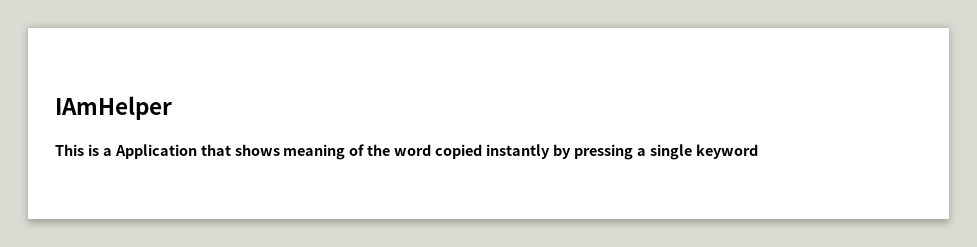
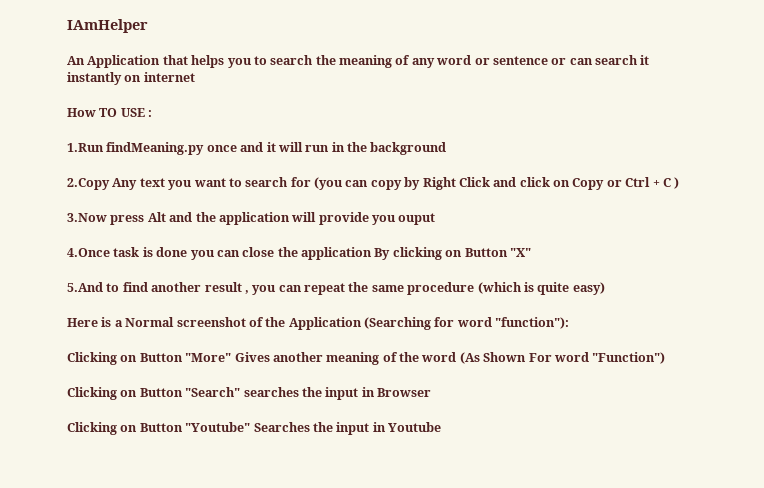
[55,144,758,160] This is a Application that shows meaning of the word copied instantly by pressing a single keyword -> [67,55,650,68] [67,72,195,85] [67,108,153,117] [67,142,447,155] [67,177,680,190] [67,212,436,225] [67,247,531,260] [67,282,605,295] [67,317,570,330] [67,352,666,365] [67,387,431,400] [67,422,441,435] An Application that helps you to search the meaning of any word or sentence or can search it instantly on internet // How TO USE : // 1.Run findMeaning.py once and it will run in the background // 2.Copy Any text you want to search for (you can copy by Right Click and click on Copy or Ctrl + C ) // 3.Now press Alt and the application will provide you ouput // 4.Once task is done you can close the application By clicking on Button "X" // 5.And to find another result , you can repeat the same procedure (which is quite easy) // Here is a Normal screenshot of the Application (Searching for word "function"): // Clicking on Button "More" Gives another meaning of the word (As Shown For word "Function") // Clicking on Button "Search" searches the input in Browser // Clicking on Button "Youtube" Searches the input in Youtube

